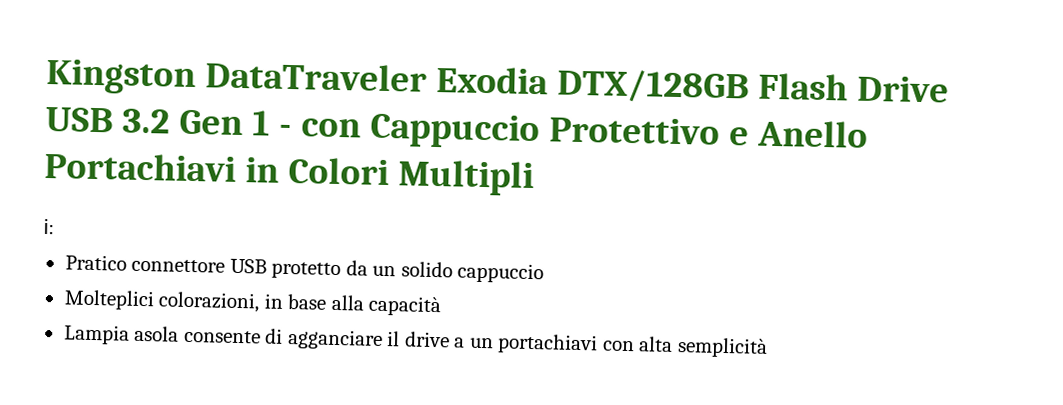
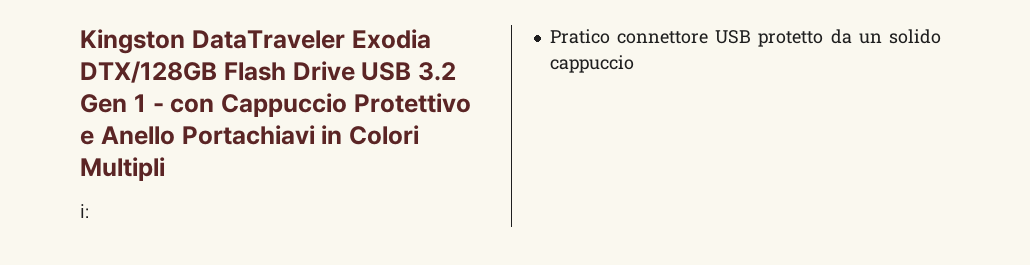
[63,289,443,317] [62,324,768,358] // Molteplici colorazioni, in base alla capacità // Lampia asola consente di agganciare il drive a un portachiavi con alta semplicità -> (634, 64) none

